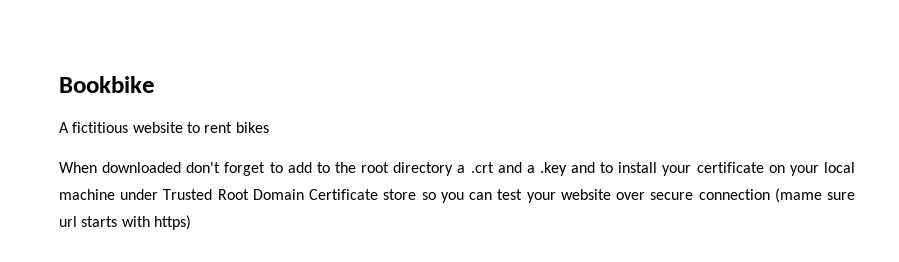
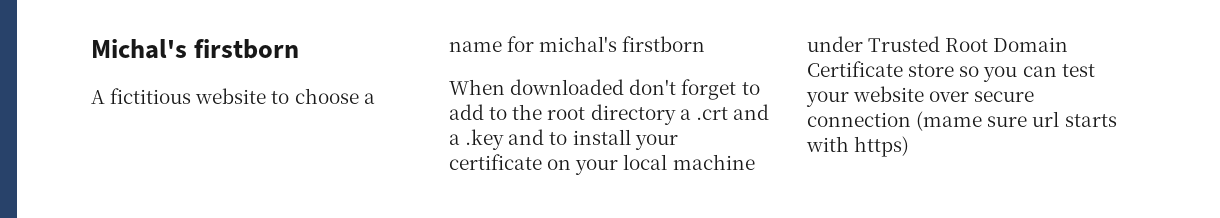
[59,76,155,93] Bookbike -> [91,39,300,59] Michal's firstborn
[204,122,269,133] rent bikes -> [294,88,375,104] [449,36,706,52] choose a name for michal's firstborn

